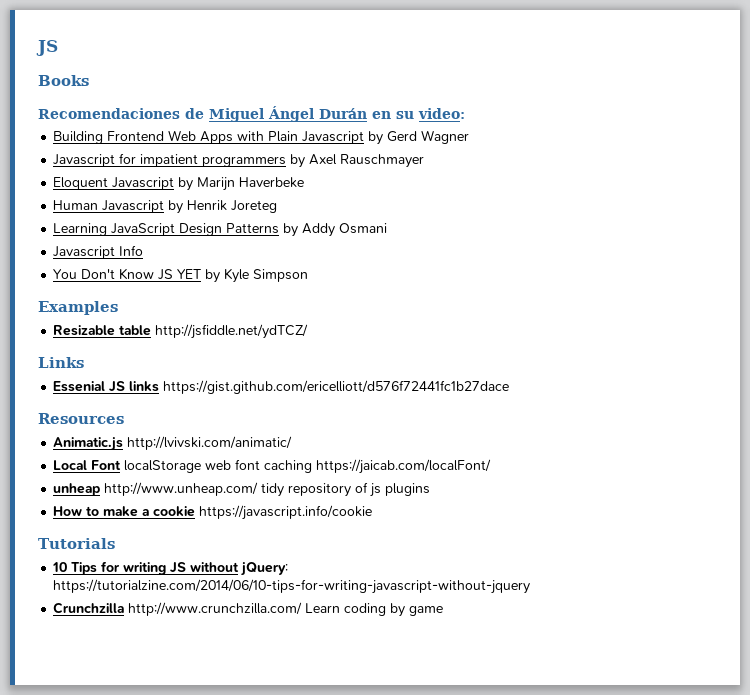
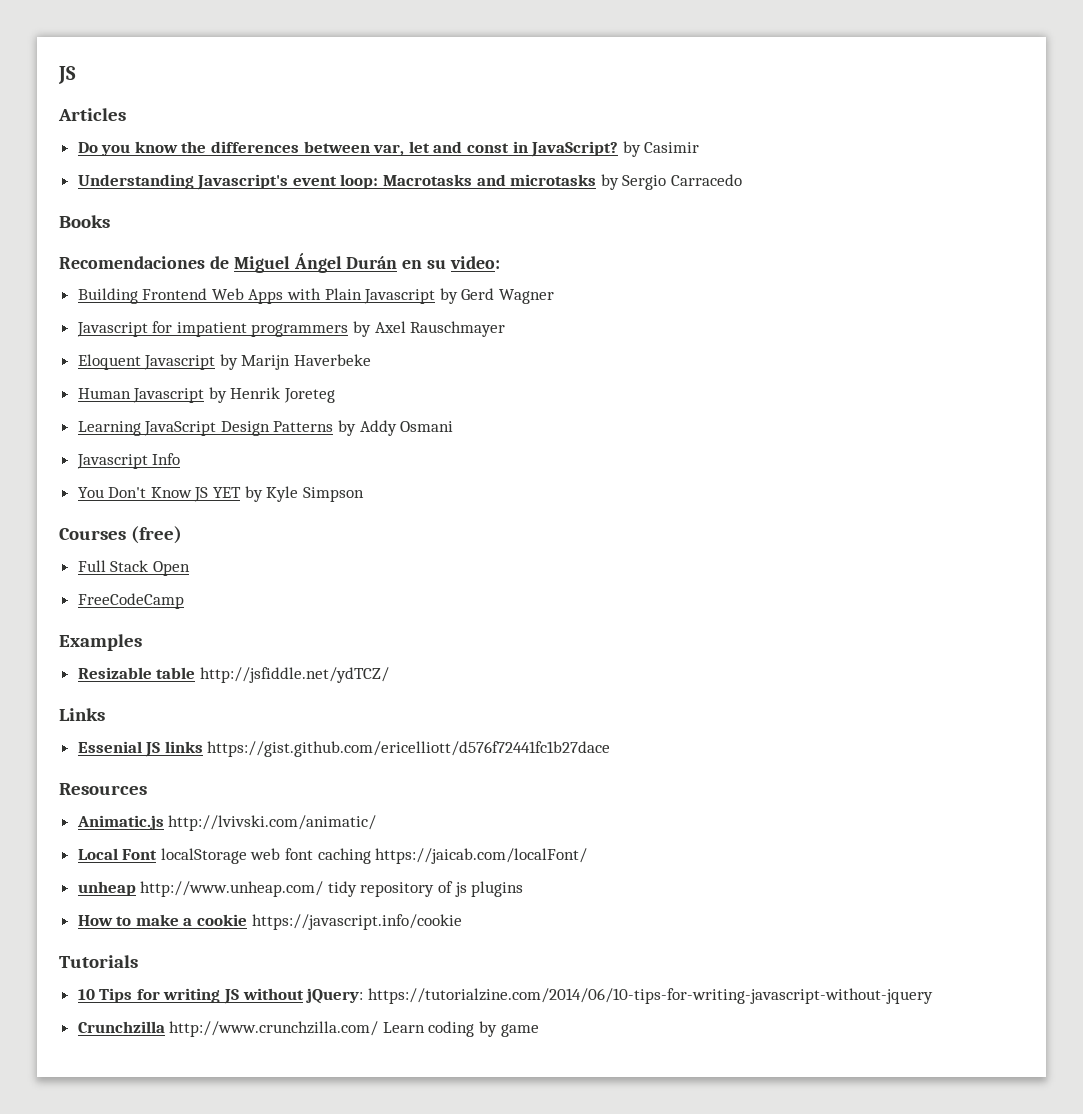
[36,40,58,56] JS -> [58,66,76,84] [58,108,126,121] [77,141,700,157] [77,174,743,190] JS // Articles // Do you know the differences between var, let and const in JavaScript? by Casimir // Understanding Javascript's event loop: Macrotasks and microtasks by Sergio Carracedo
(309, 275) none -> [59,526,182,544] [77,560,190,576] [77,593,184,609] // Courses (free) // Full Stack Open // FreeCodeCamp

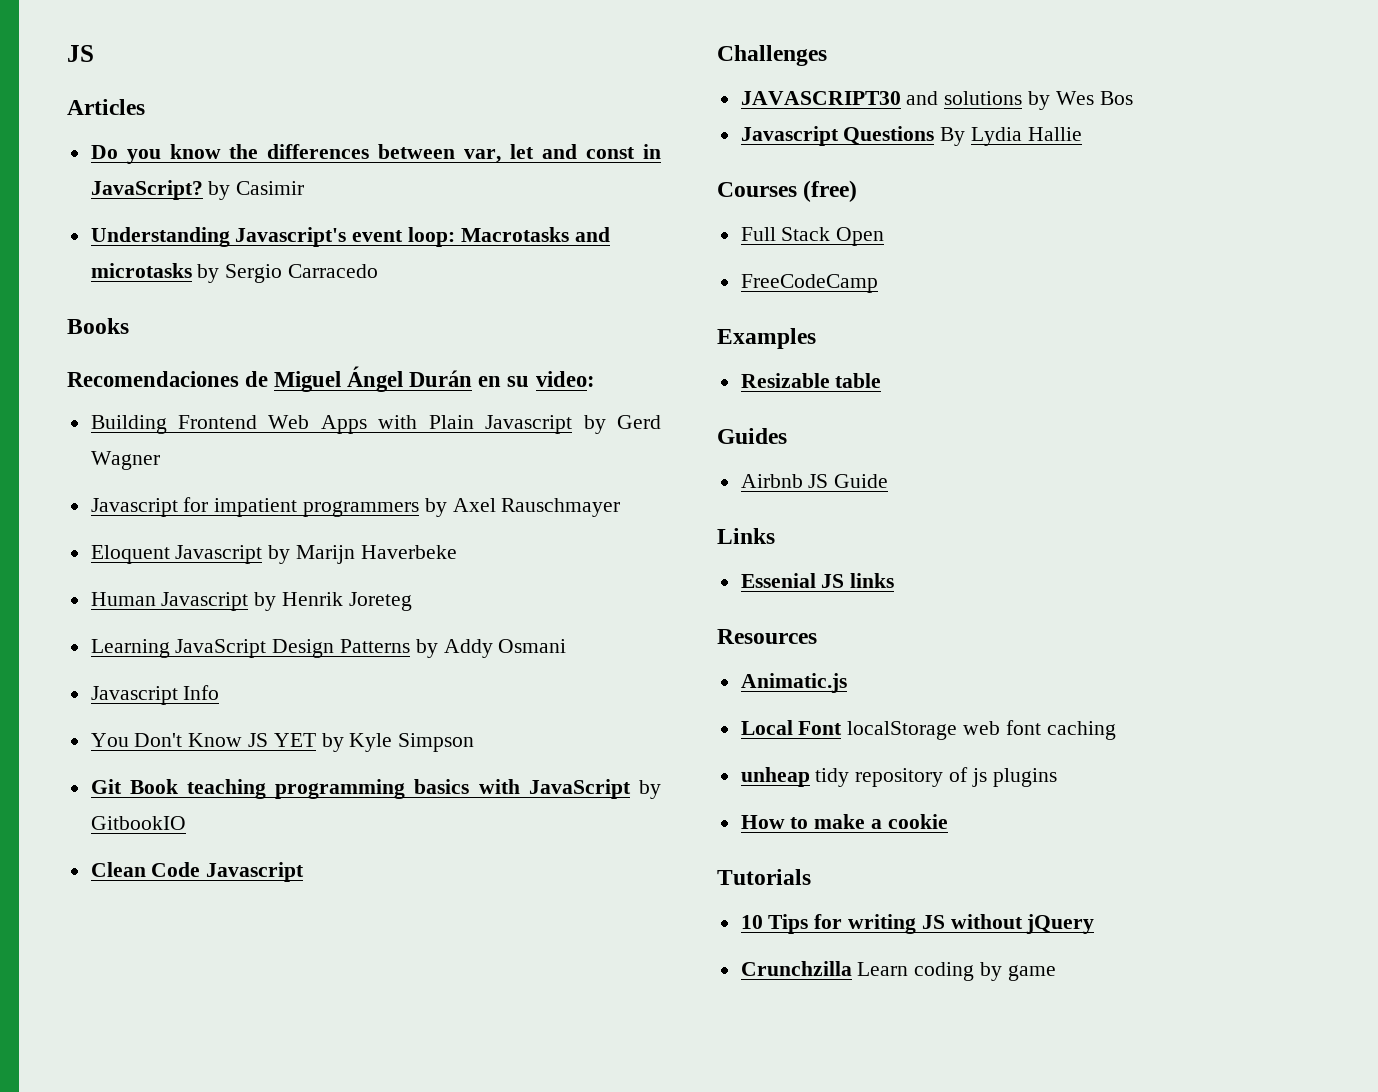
(364, 494) none -> [90,779,661,799] [90,816,186,830] [90,862,305,882] [717,45,827,66] [740,91,1133,110] [740,126,1082,146] // Git Book teaching programming basics with JavaScript by GitbookIO // Clean Code Javascript // Challenges // JAVASCRIPT30 and solutions by Wes Bos // Javascript Questions By Lydia Hallie
[199,667,389,683] http://jsfiddle.net/ydTCZ/ -> [717,428,787,444] [740,474,889,488] // Guides // Airbnb JS Guide
[207,741,611,757] https://gist.github.com/ericelliott/d576f72441fc1b27dace -> (895, 580) none
[168,815,377,831] http://lvivski.com/animatic/ -> (847, 683) none
[375,848,588,864] https://jaicab.com/localFont/ -> (1116, 730) none
[140,881,324,897] http://www.unheap.com/ -> (810, 777) none
[251,914,462,930] https://javascript.info/cookie -> (948, 821) none
[306,988,933,1004] jQuery: https://tutorialzine.com/2014/06/10-tips-for-writing-javascript-without-jquery -> [1026,914,1095,934] jQuery
[169,1021,379,1037] http://www.crunchzilla.com/ -> (852, 968) none

